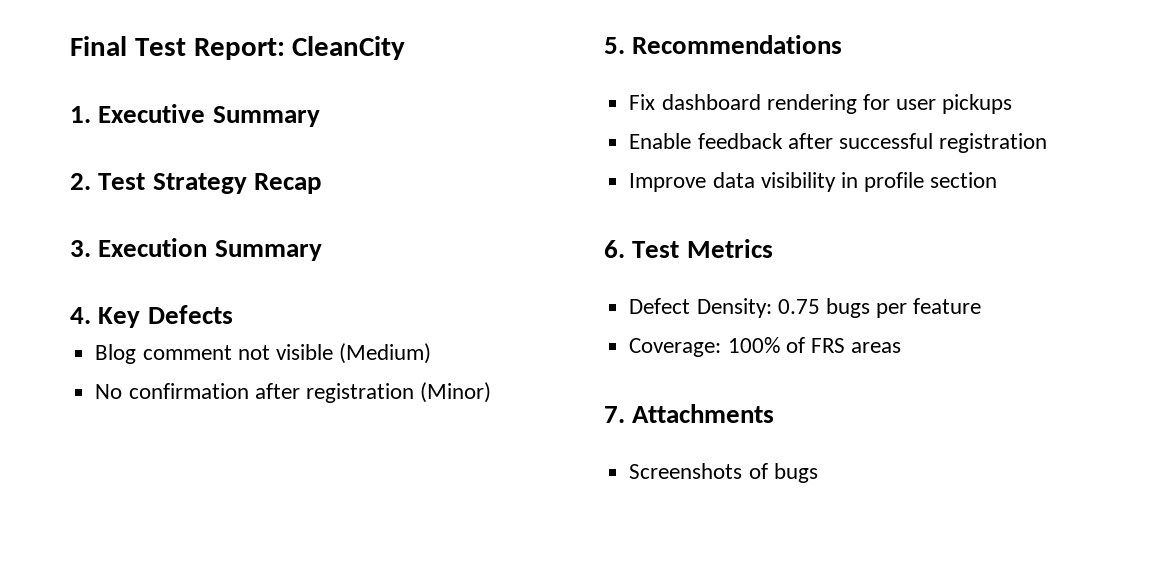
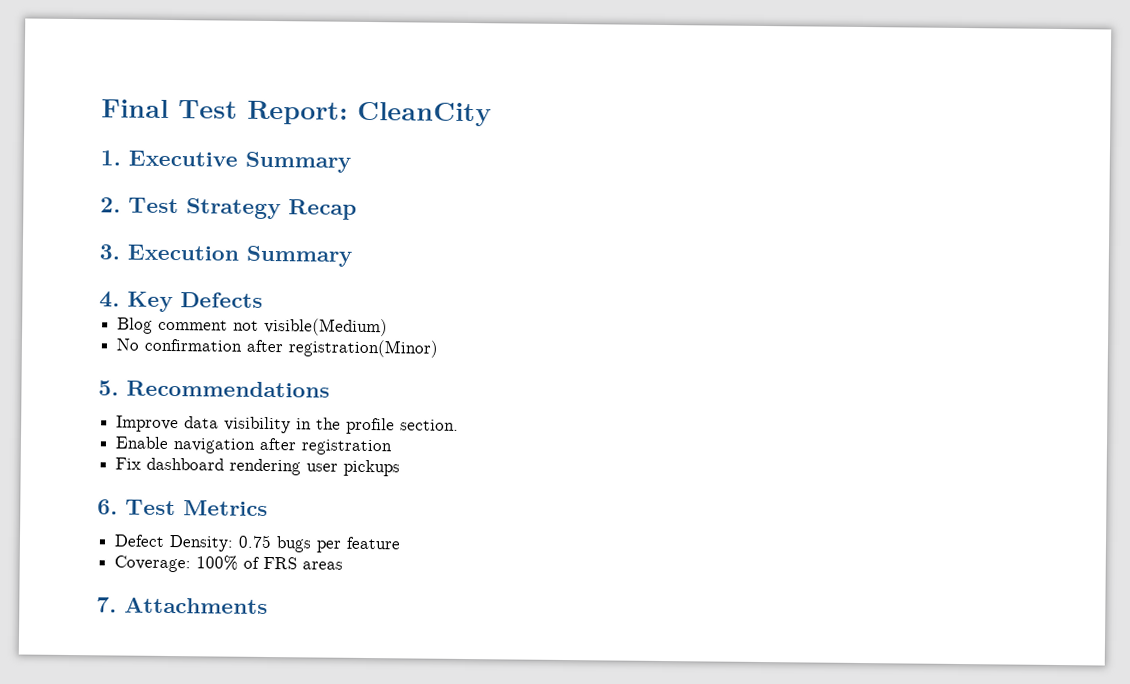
[275,343,432,364] visible (Medium) -> [264,317,389,337] visible(Medium)
[305,382,492,403] registration (Minor) -> [288,339,440,358] registration(Minor)
[629,94,1013,114] [629,133,1048,153] [629,172,998,192] Fix dashboard rendering for user pickups // Enable feedback after successful registration // Improve data visibility in profile section -> [116,415,460,435] [115,436,393,456] [115,457,401,477] Improve data visibility in the profile section. // Enable navigation after registration // Fix dashboard rendering user pickups
[629,463,818,483] // Screenshots of bugs -> (268, 605) none

